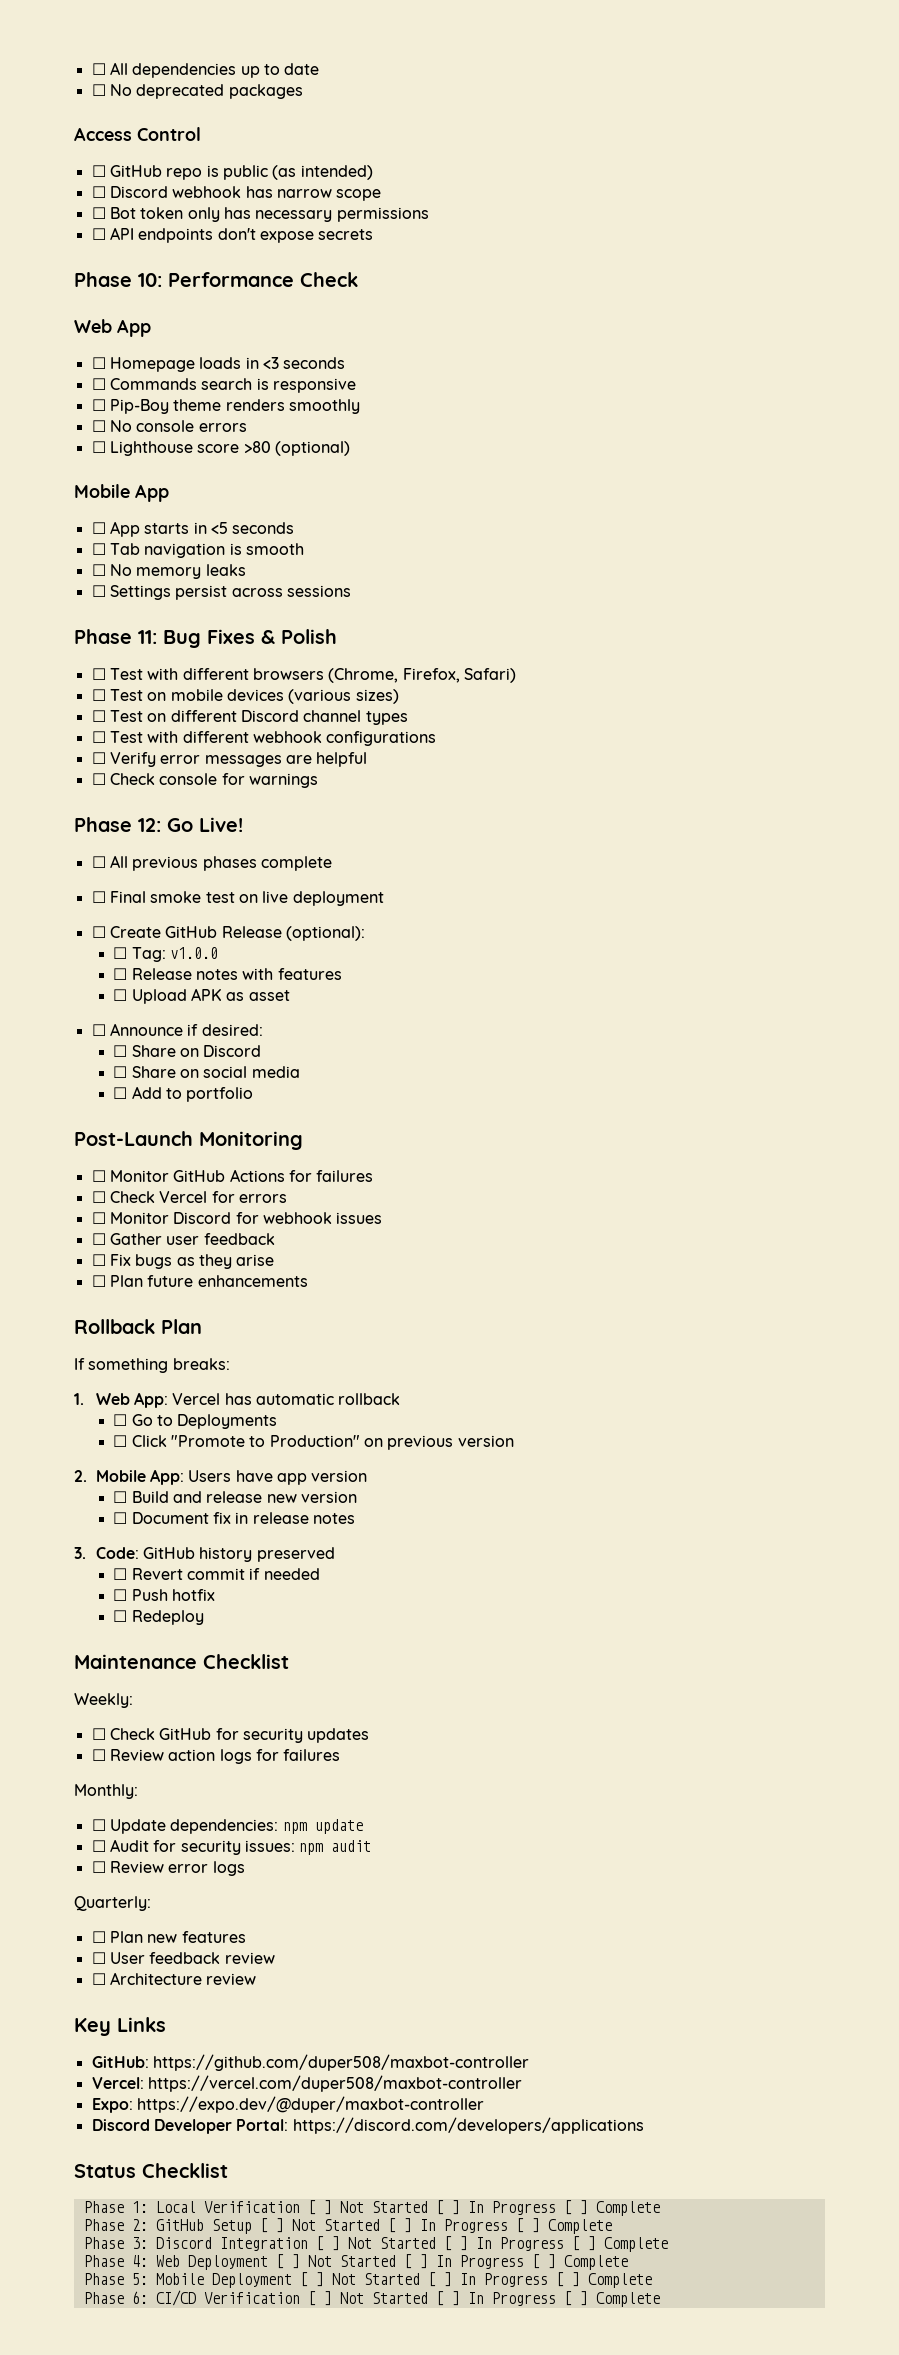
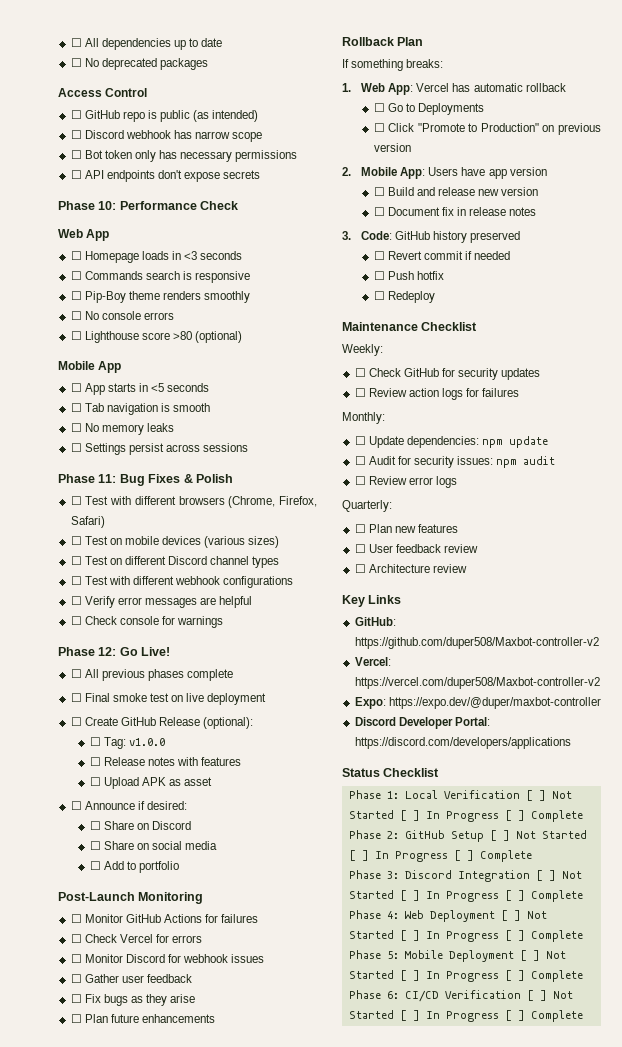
[152,2054,529,2071] https://github.com/duper508/maxbot-controller -> [354,637,599,649] https://github.com/duper508/Maxbot-controller-v2
[147,2075,522,2092] https://vercel.com/duper508/maxbot-controller -> [354,677,600,689] https://vercel.com/duper508/Maxbot-controller-v2

